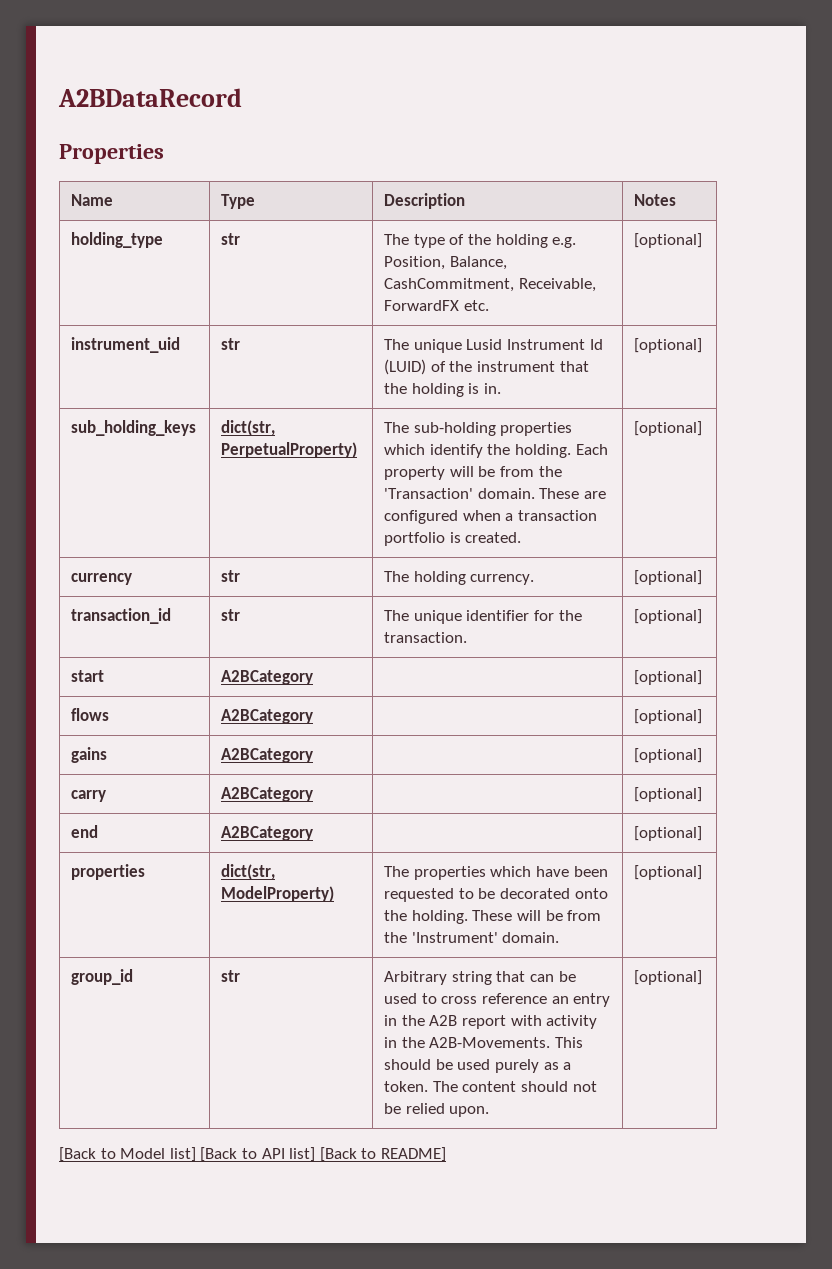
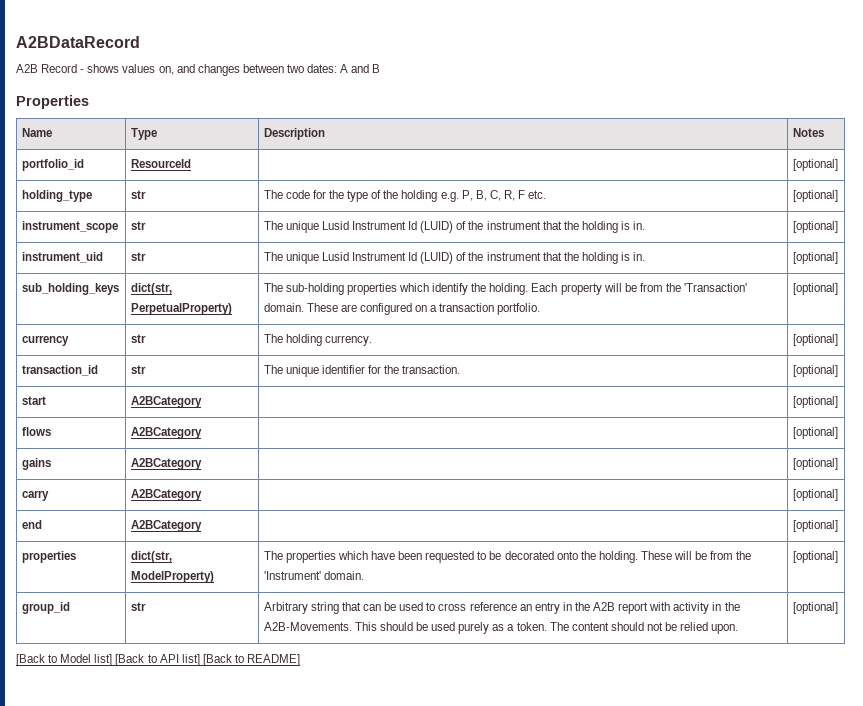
(242, 97) none -> [16,64,381,76] // A2B Record - shows values on, and changes between two dates: A and B
(677, 200) none -> [21,159,84,171] [130,159,191,168] [792,159,838,171] // portfolio_id | ResourceId | | [optional]
(410, 239) none -> [285,190,344,199] code for the
[384,256,507,270] [384,278,596,292] [384,300,489,311] Position, Balance, CashCommitment, Receivable, ForwardFX etc. -> [461,190,547,201] [792,190,838,202] [21,221,118,233] [130,221,146,230] [263,221,646,233] P, B, C, R, F etc. | [optional] // instrument_scope | str | The unique Lusid Instrument Id (LUID) of the instrument that the holding is in.
[462,510,501,521] when -> [415,305,428,312] on
[384,532,522,546] portfolio is created. -> [497,303,541,315] portfolio.

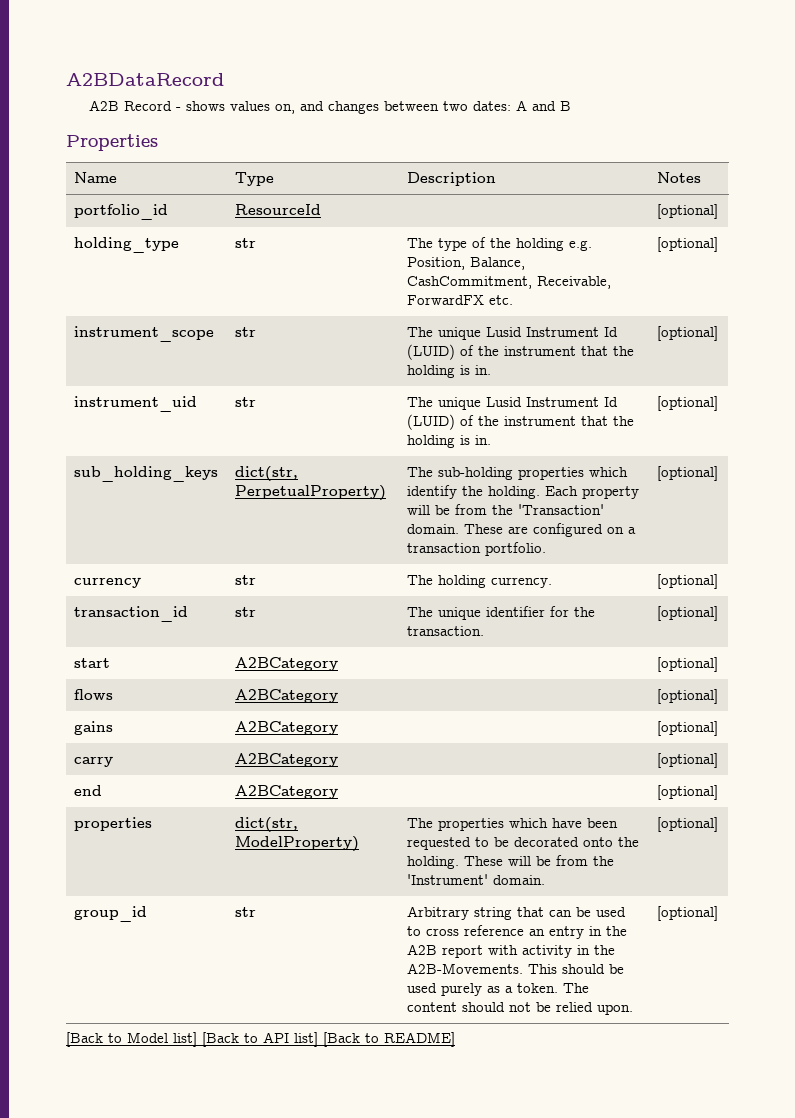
[285,190,344,199] code for the -> (434, 243) none
[461,190,526,201] P, B, C, R, F -> [407,257,526,270] [407,276,612,289] [407,295,485,305] Position, Balance, CashCommitment, Receivable, ForwardFX

